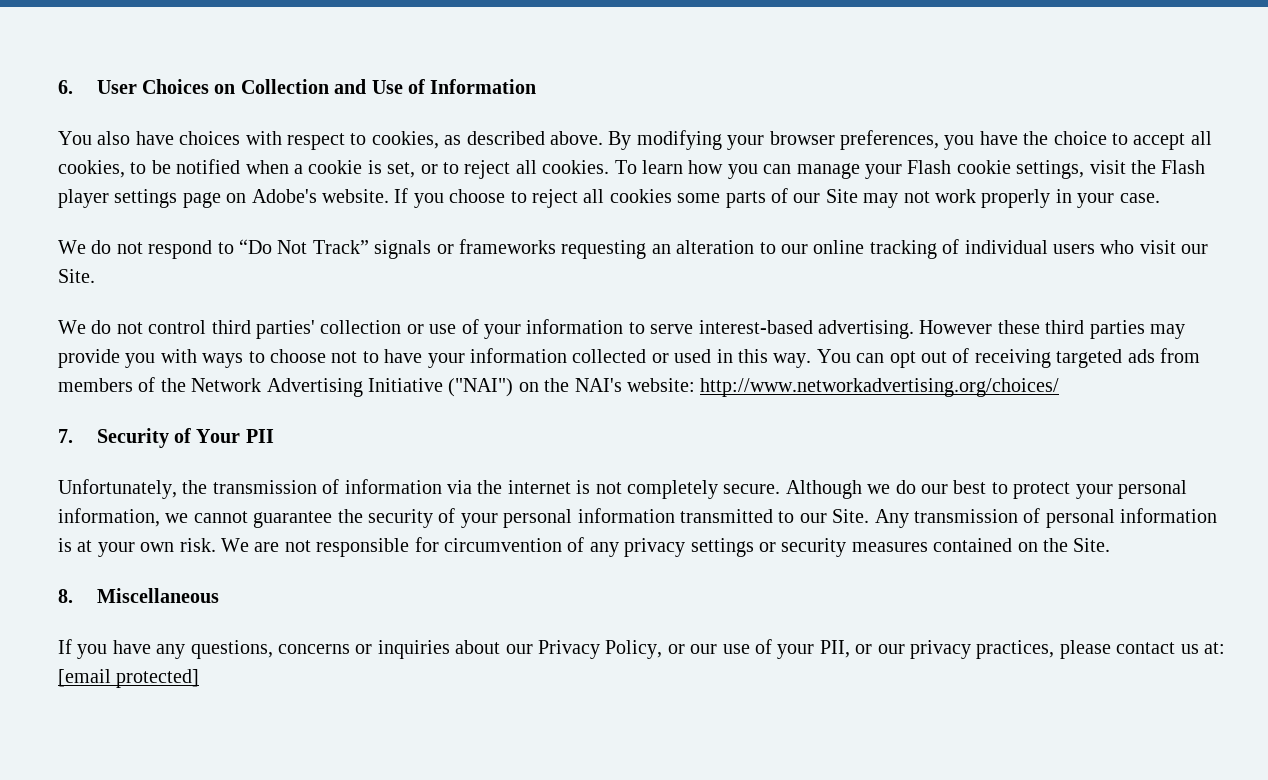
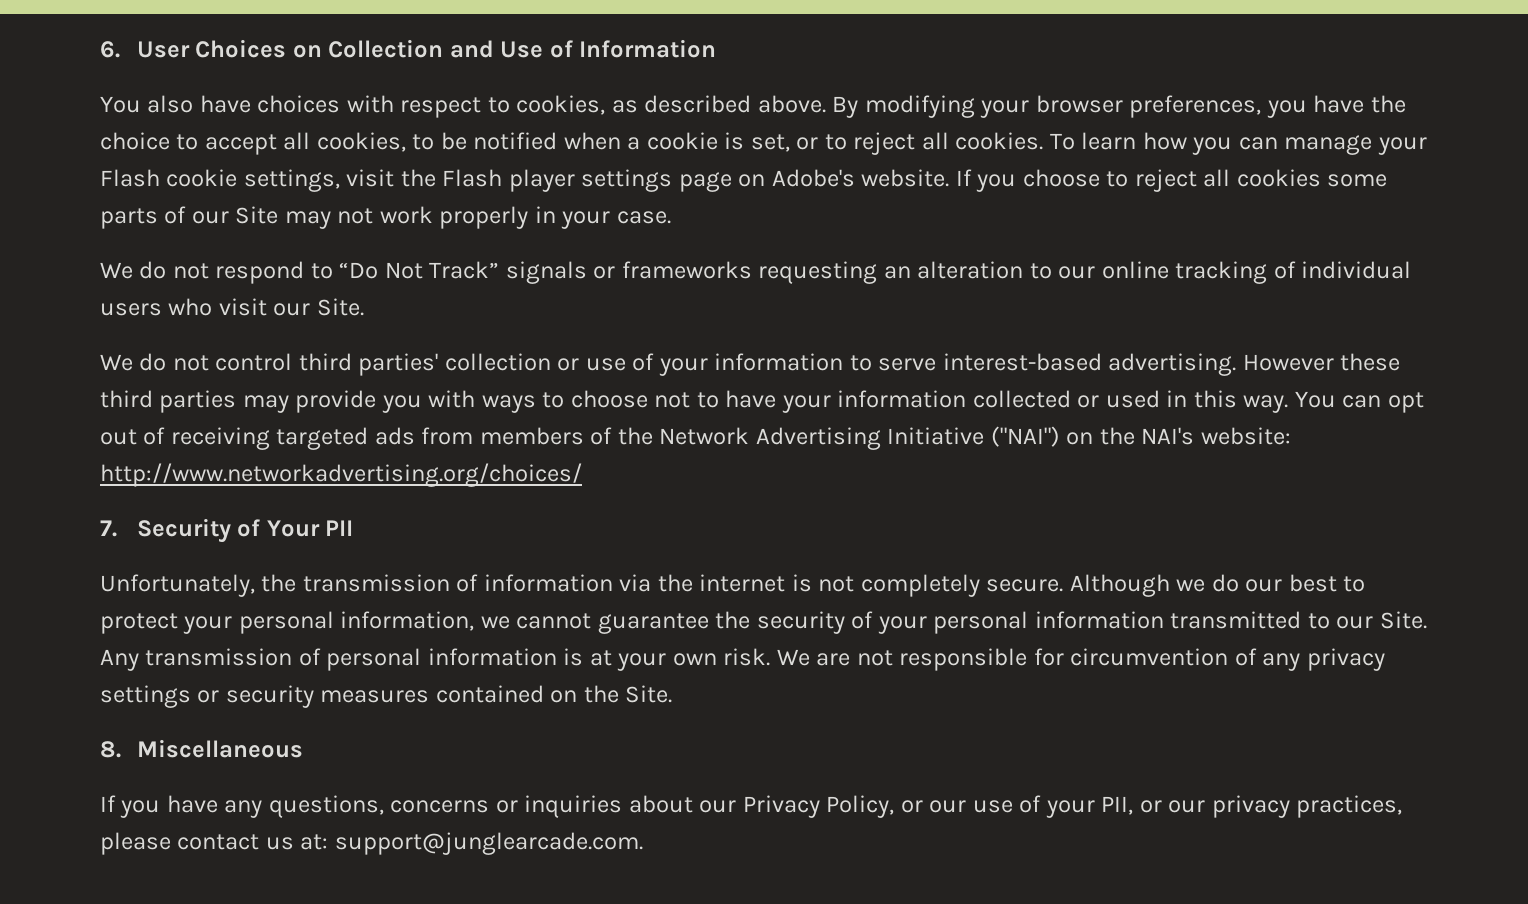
[58,669,200,688] [email protected] -> [334,832,643,855] support@junglearcade.com.

